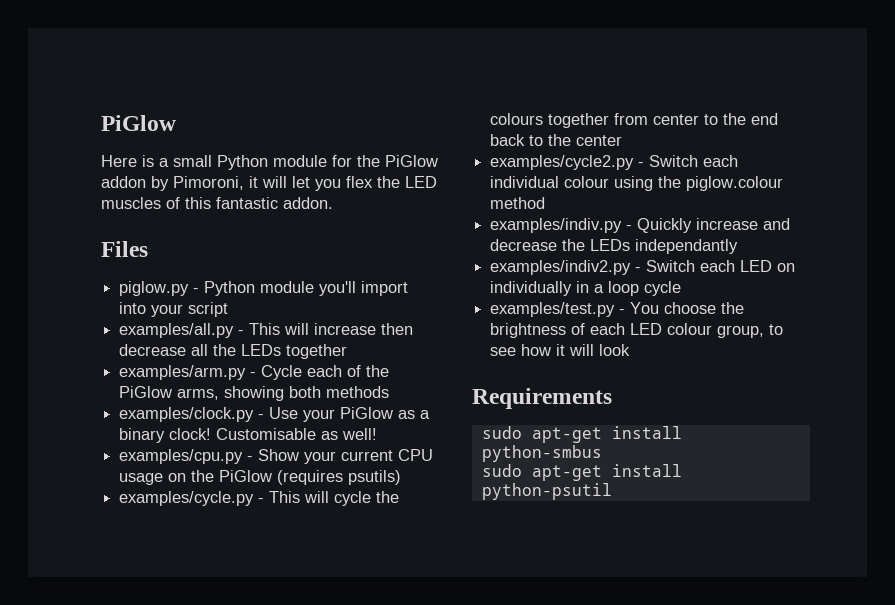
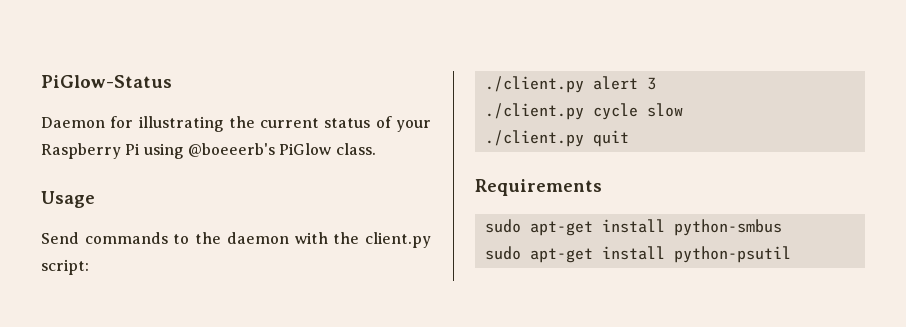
[101,115,176,131] [101,155,438,170] [101,176,437,191] [101,197,333,209] [101,241,148,257] [119,281,409,296] [119,302,229,317] [119,323,414,338] [119,344,348,359] [119,365,390,380] [119,386,390,401] [119,407,431,422] [119,428,378,443] [119,449,434,464] [119,470,402,485] [119,491,400,506] [490,113,779,128] [490,134,623,146] [490,155,739,170] [490,176,784,191] [490,197,546,209] [490,218,791,233] [490,239,739,254] [490,260,796,275] [490,281,682,296] [490,302,745,317] [490,323,784,338] [490,344,631,356] PiGlow // Here is a small Python module for the PiGlow addon by Pimoroni, it will let you flex the LED muscles of this fantastic addon. // Files // piglow.py - Python module you'll import into your script // examples/all.py - This will increase then decrease all the LEDs together // examples/arm.py - Cycle each of the PiGlow arms, showing both methods // examples/clock.py - Use your PiGlow as a binary clock! Customisable as well! // examples/cpu.py - Show your current CPU usage on the PiGlow (requires psutils) // examples/cycle.py - This will cycle the colours together from center to the end back to the center // examples/cycle2.py - Switch each individual colour using the piglow.colour method // examples/indiv.py - Quickly increase and decrease the LEDs independantly // examples/indiv2.py - Switch each LED on individually in a loop cycle // examples/test.py - You choose the brightness of each LED colour group, to see how it will look -> [41,75,172,88] [41,116,431,132] [41,143,376,159] [41,191,95,208] [41,232,432,248] [41,259,89,275] [484,76,656,93] [484,103,683,120] [484,130,629,147] PiGlow-Status // Daemon for illustrating the current status of your Raspberry Pi using @boeeerb's PiGlow class. // Usage // Send commands to the daemon with the client.py script: // ./client.py alert 3 // ./client.py cycle slow // ./client.py quit

